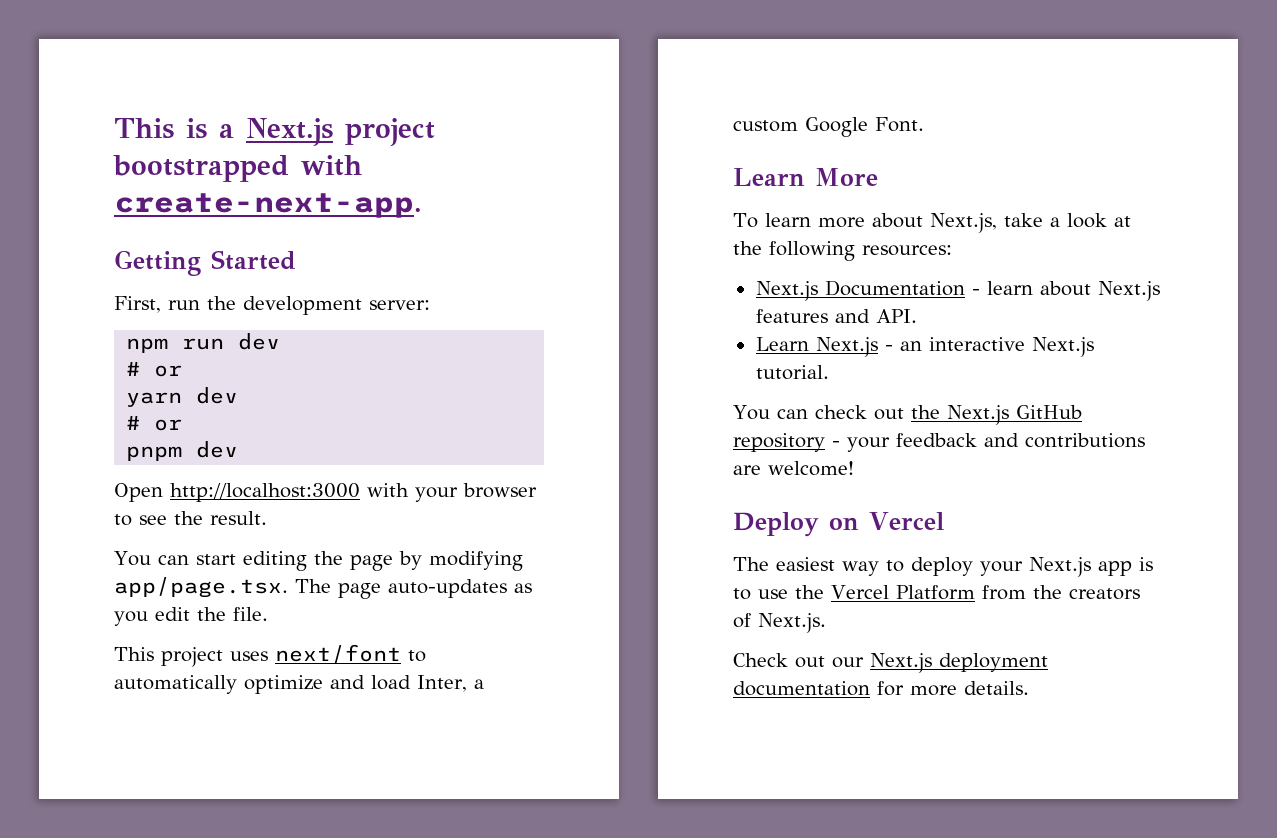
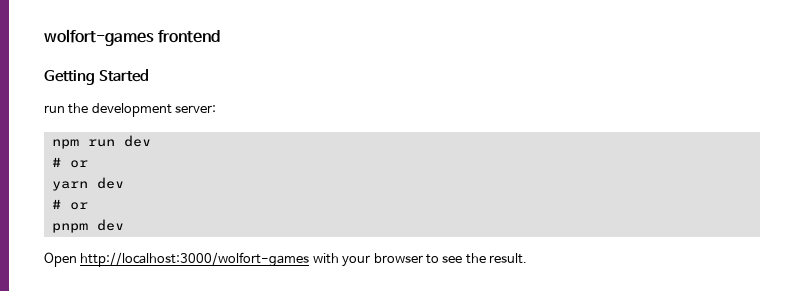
[114,118,435,146] [113,155,362,182] [114,193,422,218] This is a Next.js project bootstrapped with create-next-app. -> [44,29,221,46] wolfort-games frontend
[114,296,161,313] First, -> (149, 75) none
[170,483,360,502] http://localhost:3000 -> [80,252,310,267] http://localhost:3000/wolfort-games
[114,551,523,571] [114,577,532,599] [114,607,268,626] [114,644,426,667] [114,675,484,694] [733,117,924,137] [733,168,878,186] [733,213,1131,233] [733,241,952,261] [755,280,1160,301] [755,309,917,323] [755,337,1094,357] [755,365,829,380] [733,405,1082,425] [733,433,1145,452] [733,461,854,476] [733,512,944,537] [733,557,1153,577] [733,585,1140,600] [733,613,826,633] [733,653,1048,673] [733,681,1029,696] // You can start editing the page by modifying app/page.tsx. The page auto-updates as you edit the file. // This project uses next/font to automatically optimize and load Inter, a custom Google Font. // Learn More // To learn more about Next.js, take a look at the following resources: // Next.js Documentation - learn about Next.js features and API. // Learn Next.js - an interactive Next.js tutorial. // You can check out the Next.js GitHub repository - your feedback and contributions are welcome! // Deploy on Vercel // The easiest way to deploy your Next.js app is to use the Vercel Platform from the creators of Next.js. // Check out our Next.js deployment documentation for more details. -> (527, 258) none

